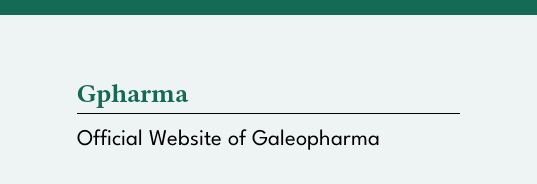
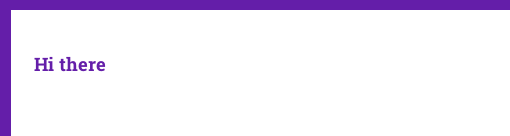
[77,84,189,108] [77,129,381,150] Gpharma // Official Website of Galeopharma -> [34,56,106,72] Hi there

